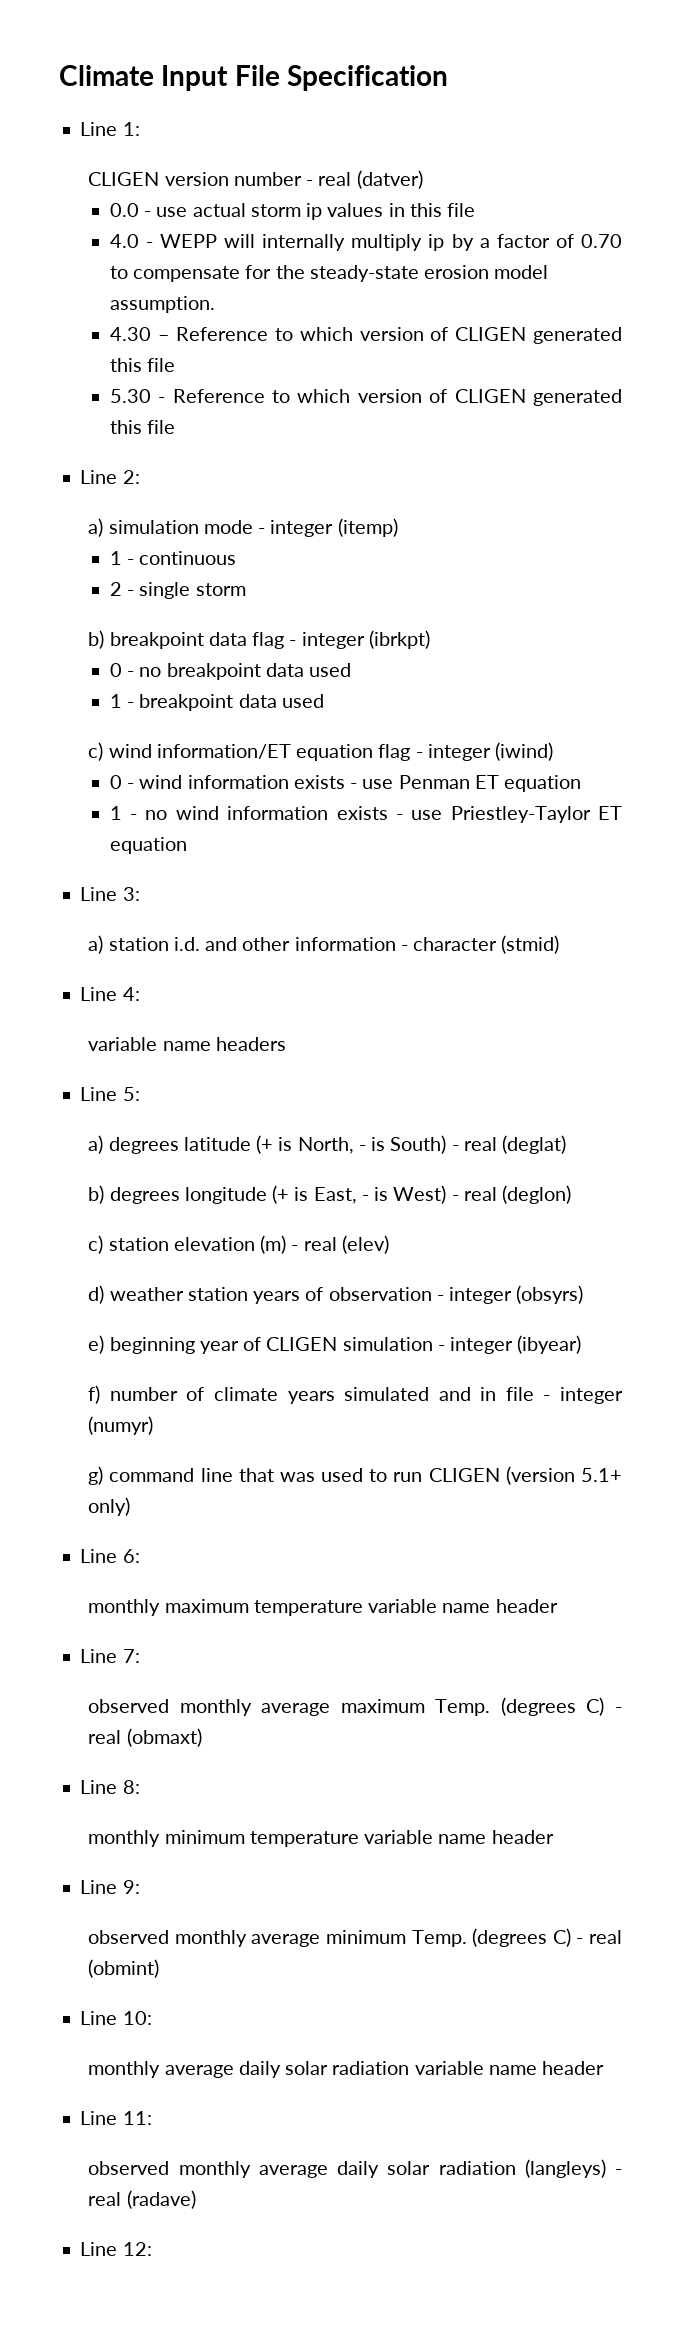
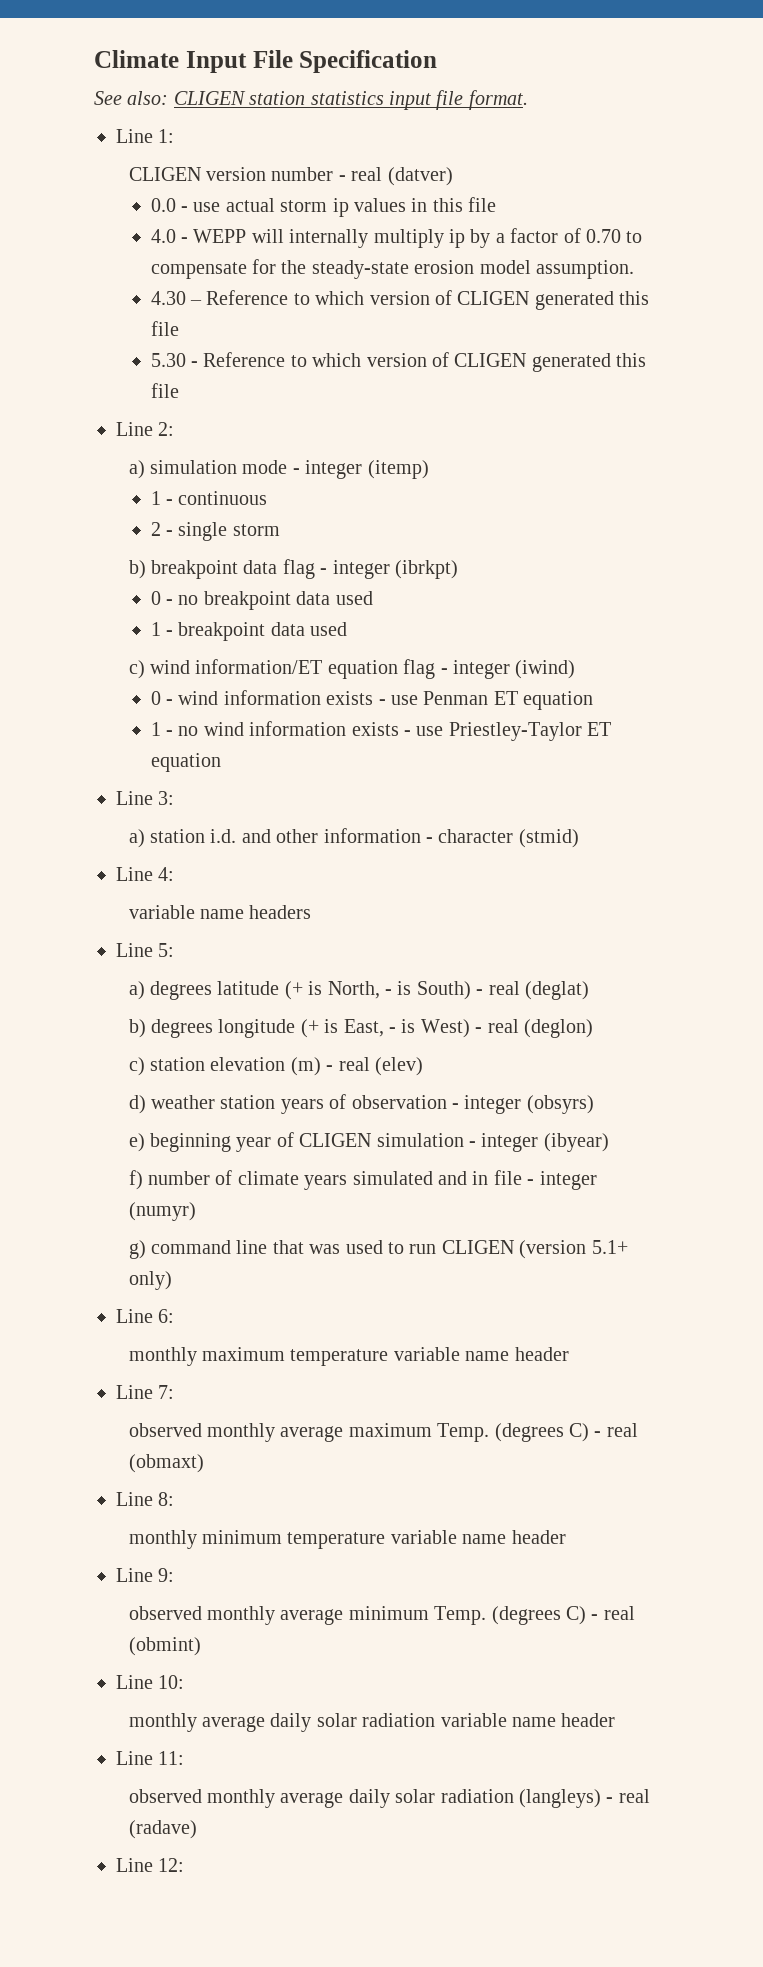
(449, 78) none -> [94,90,528,110] // See also: CLIGEN station statistics input file format.

